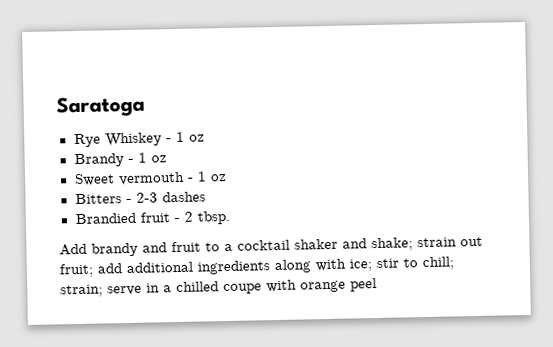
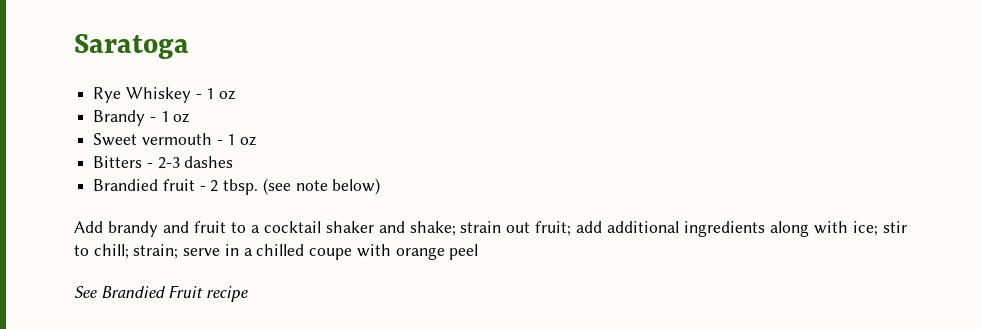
(231, 217) none -> [262,178,381,195] (see note below)
(377, 285) none -> [74,285,249,302] // See Brandied Fruit recipe

